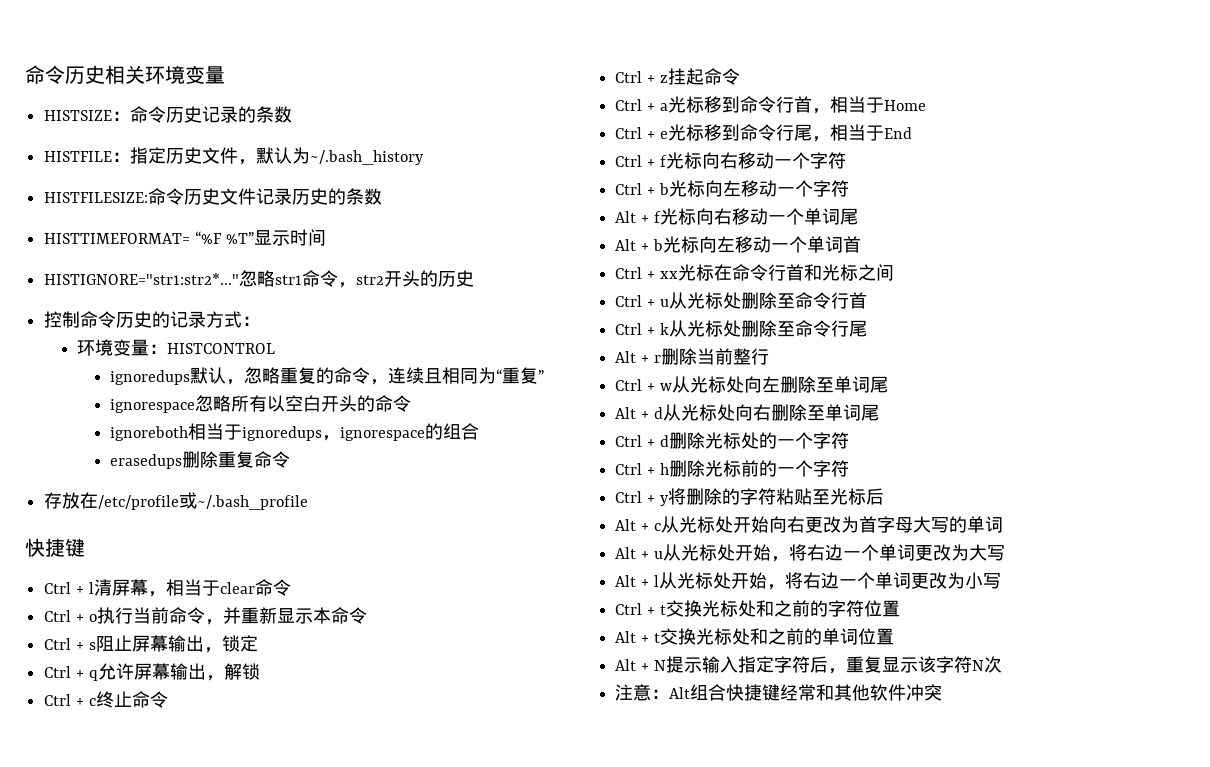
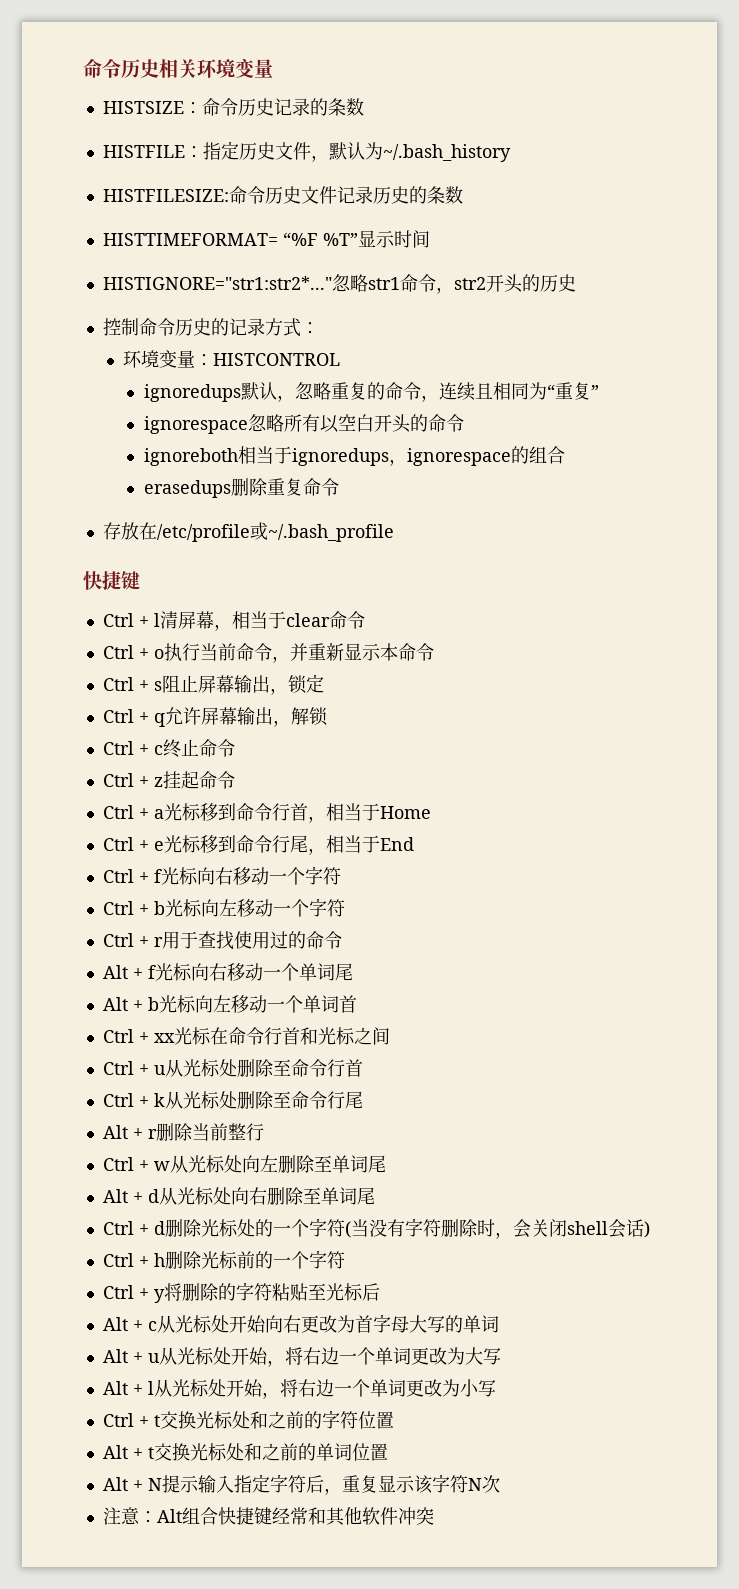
(849, 188) none -> [102,931,342,950] // Ctrl + r用于查找使用过的命令
(849, 440) none -> [344,1218,650,1239] (当没有字符删除时，会关闭shell会话)

